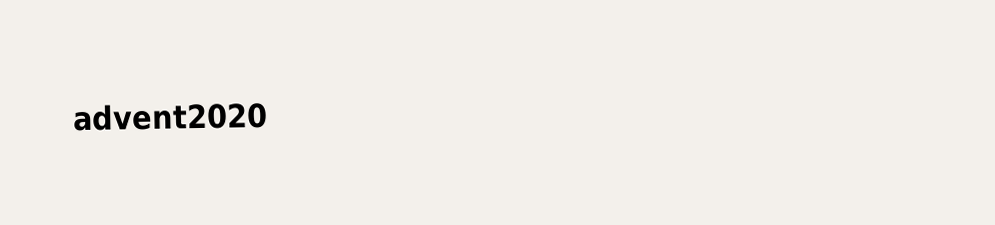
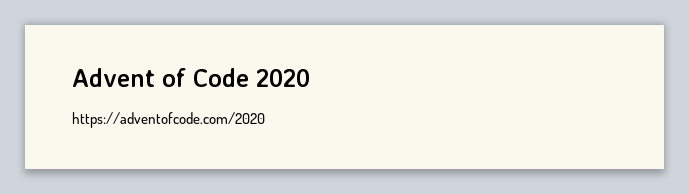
[72,101,268,132] advent2020 -> [72,68,310,87] [72,112,265,128] Advent of Code 2020 // https://adventofcode.com/2020

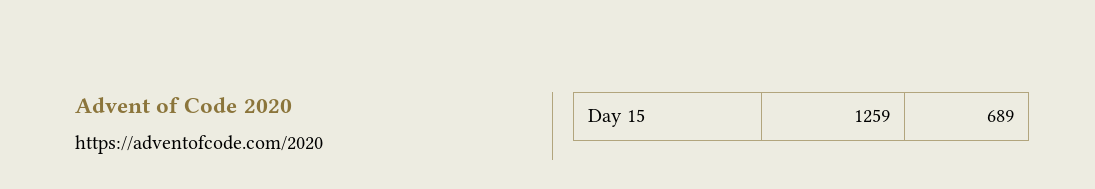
(265, 120) none -> [588,109,645,127] [853,109,890,123] [986,110,1014,122] // Day 15 | 1259 | 689

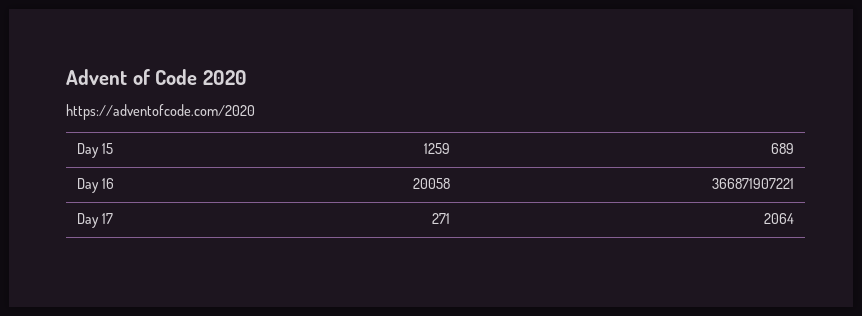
(1014, 116) none -> [76,178,114,193] [413,178,451,189] [712,178,795,189] [76,213,113,228] [432,213,451,224] [764,213,795,224] // Day 16 | 20058 | 366871907221 // Day 17 | 271 | 2064

